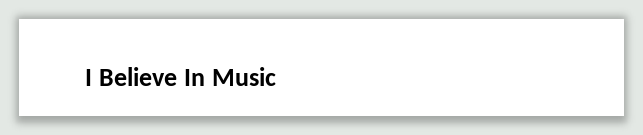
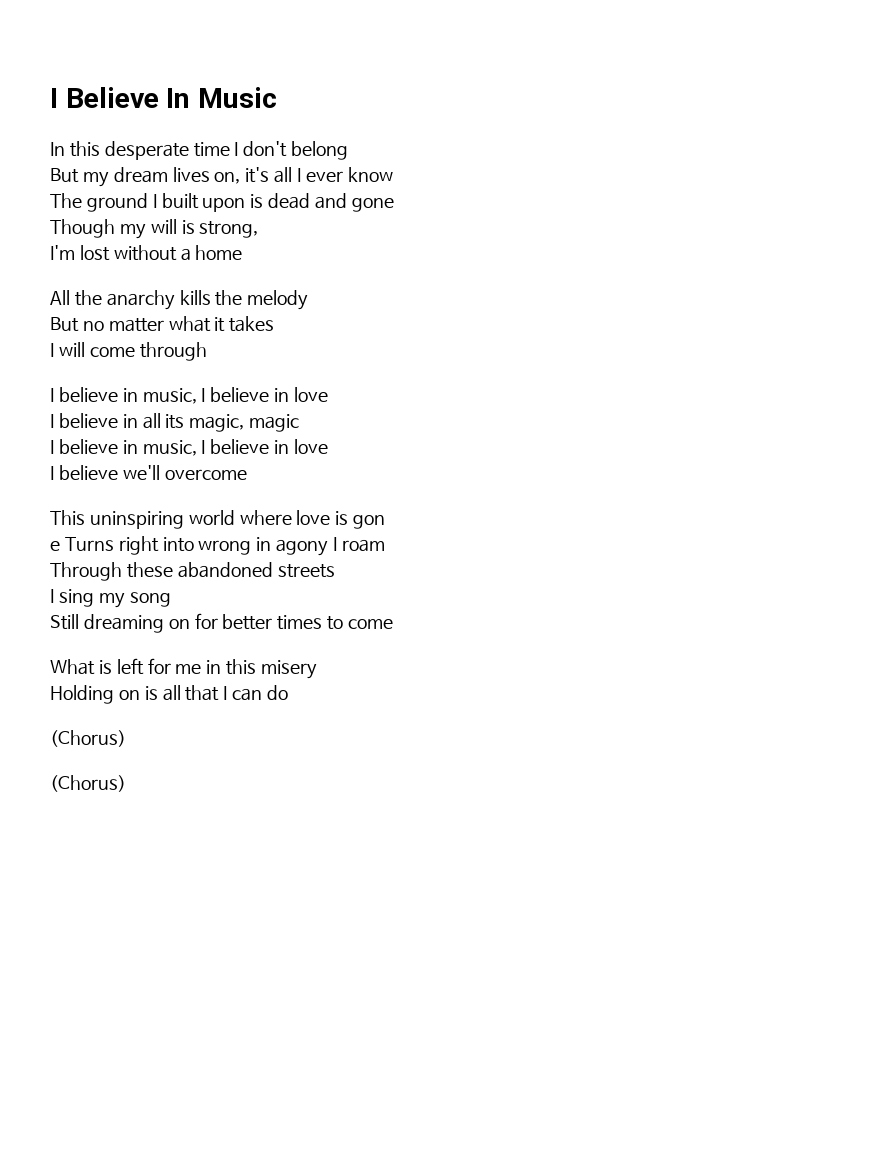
(276, 76) none -> [50,141,349,160] [50,167,393,187] [50,193,394,212] [50,219,259,239] [50,245,243,261] [50,290,309,310] [50,316,275,332] [50,342,207,361] [50,387,329,404] [50,413,300,432] [50,439,329,456] [50,465,247,480] [50,510,386,529] [50,536,385,556] [50,562,335,581] [50,589,171,608] [50,613,394,633] [50,658,318,679] [50,685,289,704] [50,730,126,747] [50,775,126,792] // In this desperate time I don't belong // But my dream lives on, it's all I ever know // The ground I built upon is dead and gone // Though my will is strong, // I'm lost without a home // All the anarchy kills the melody // But no matter what it takes // I will come through // I believe in music, I believe in love // I believe in all its magic, magic // I believe in music, I believe in love // I believe we'll overcome // This uninspiring world where love is gon // e Turns right into wrong in agony I roam // Through these abandoned streets // I sing my song // Still dreaming on for better times to come // What is left for me in this misery // Holding on is all that I can do // (Chorus) // (Chorus)

